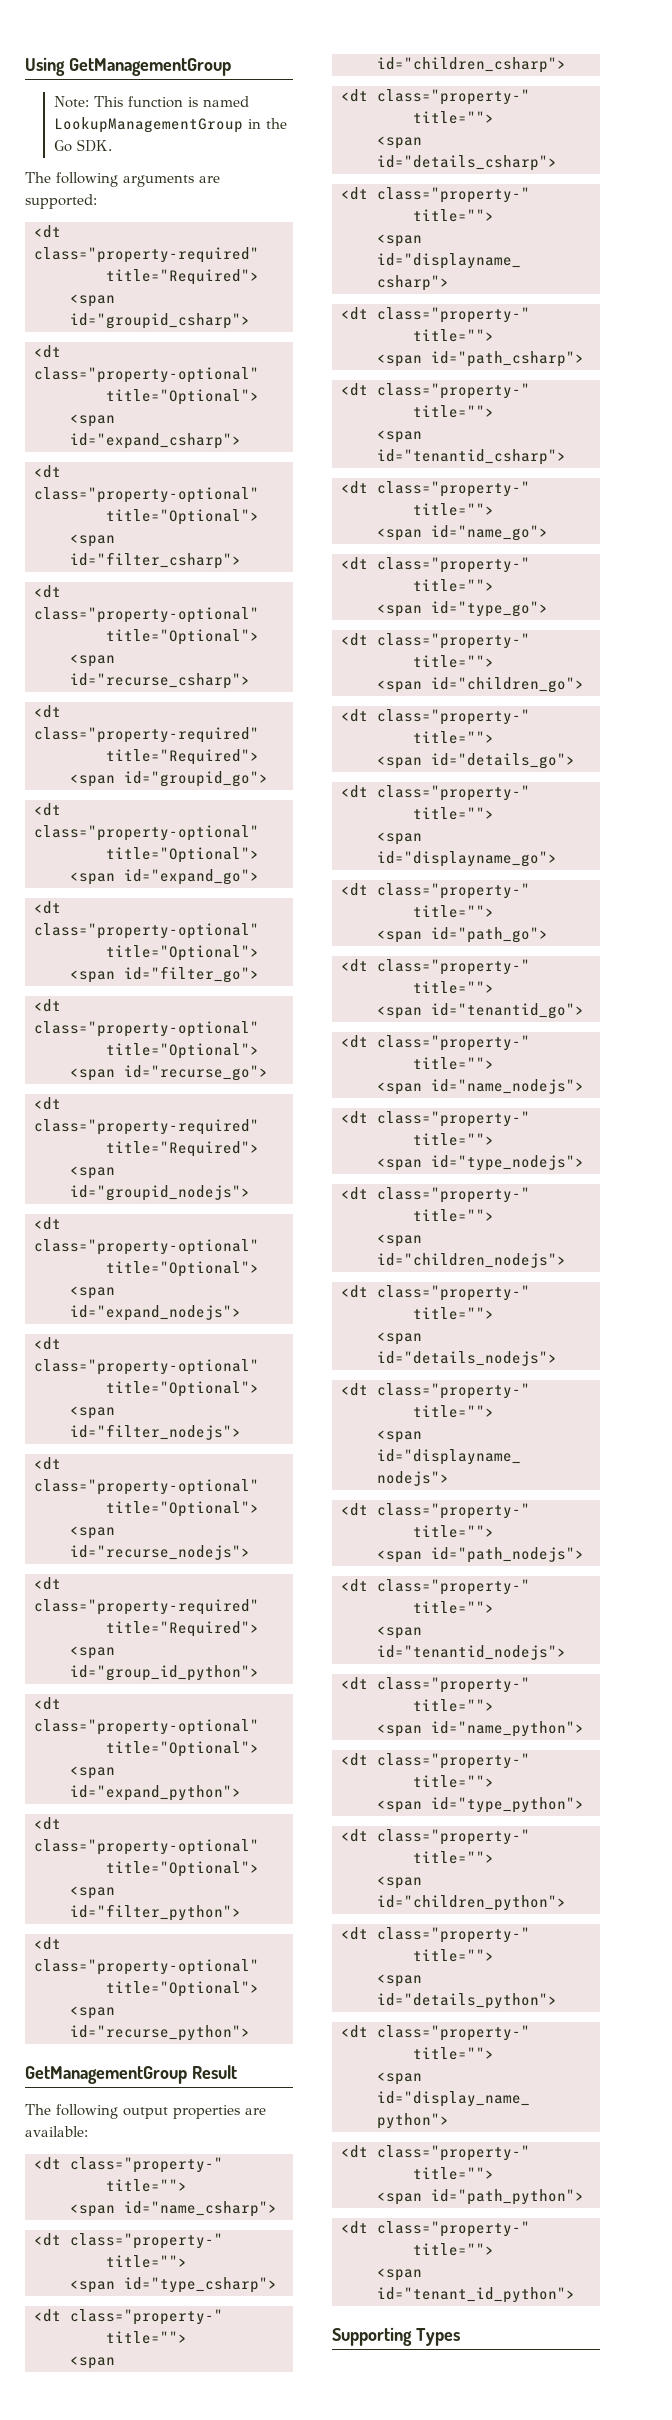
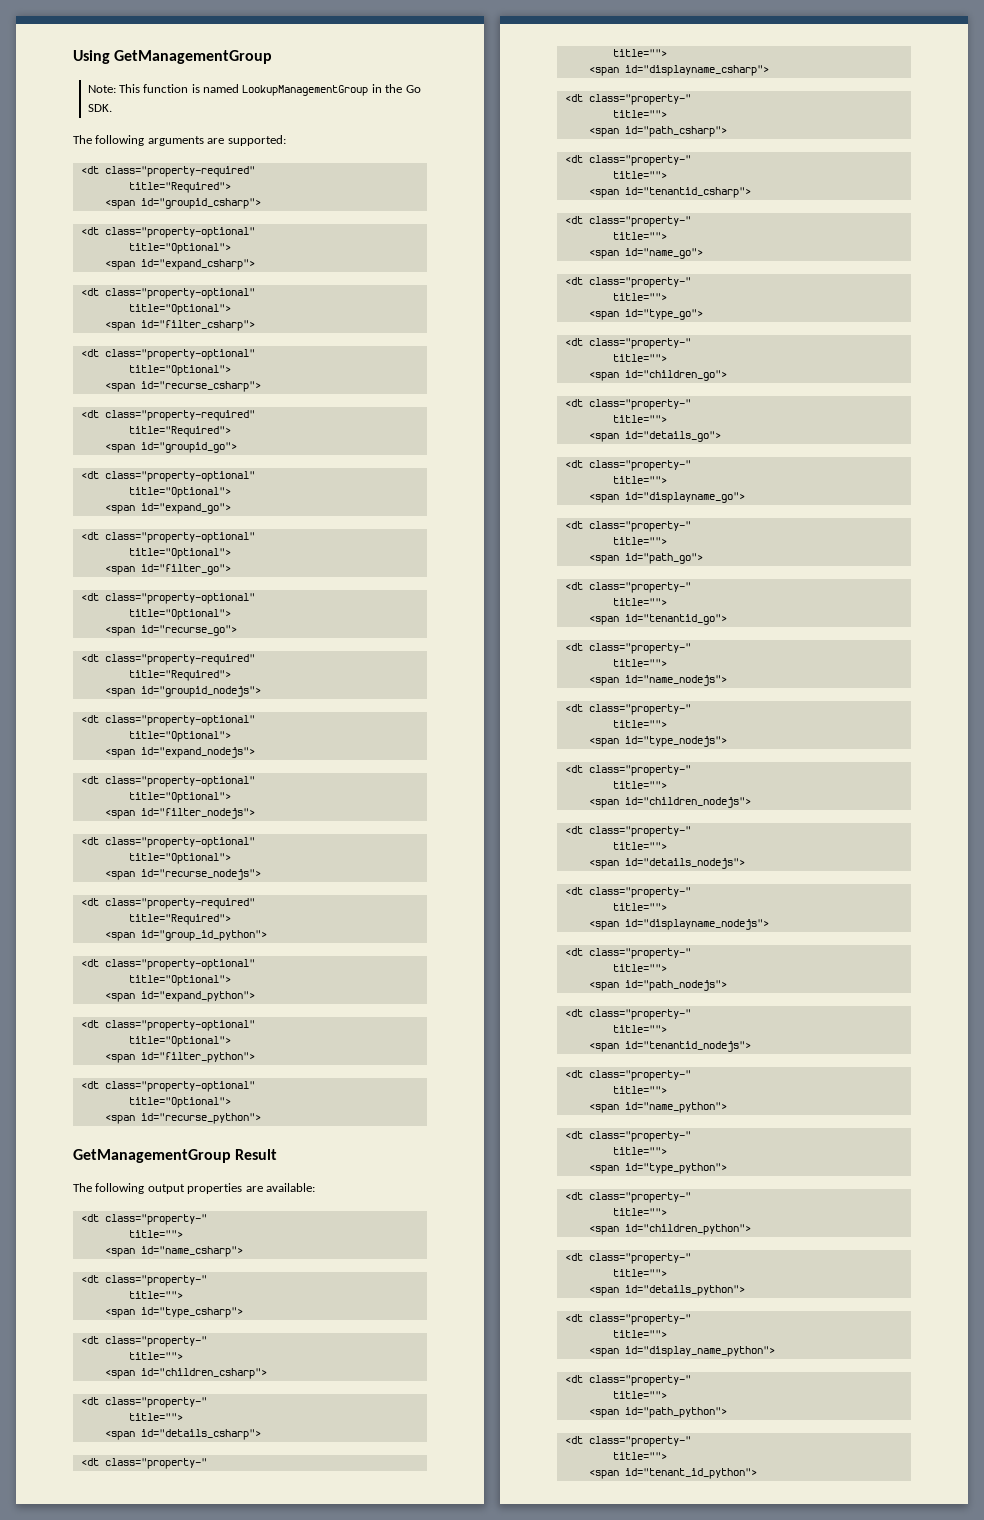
[332,2327,460,2346] // Supporting Types -> (757, 1473) none

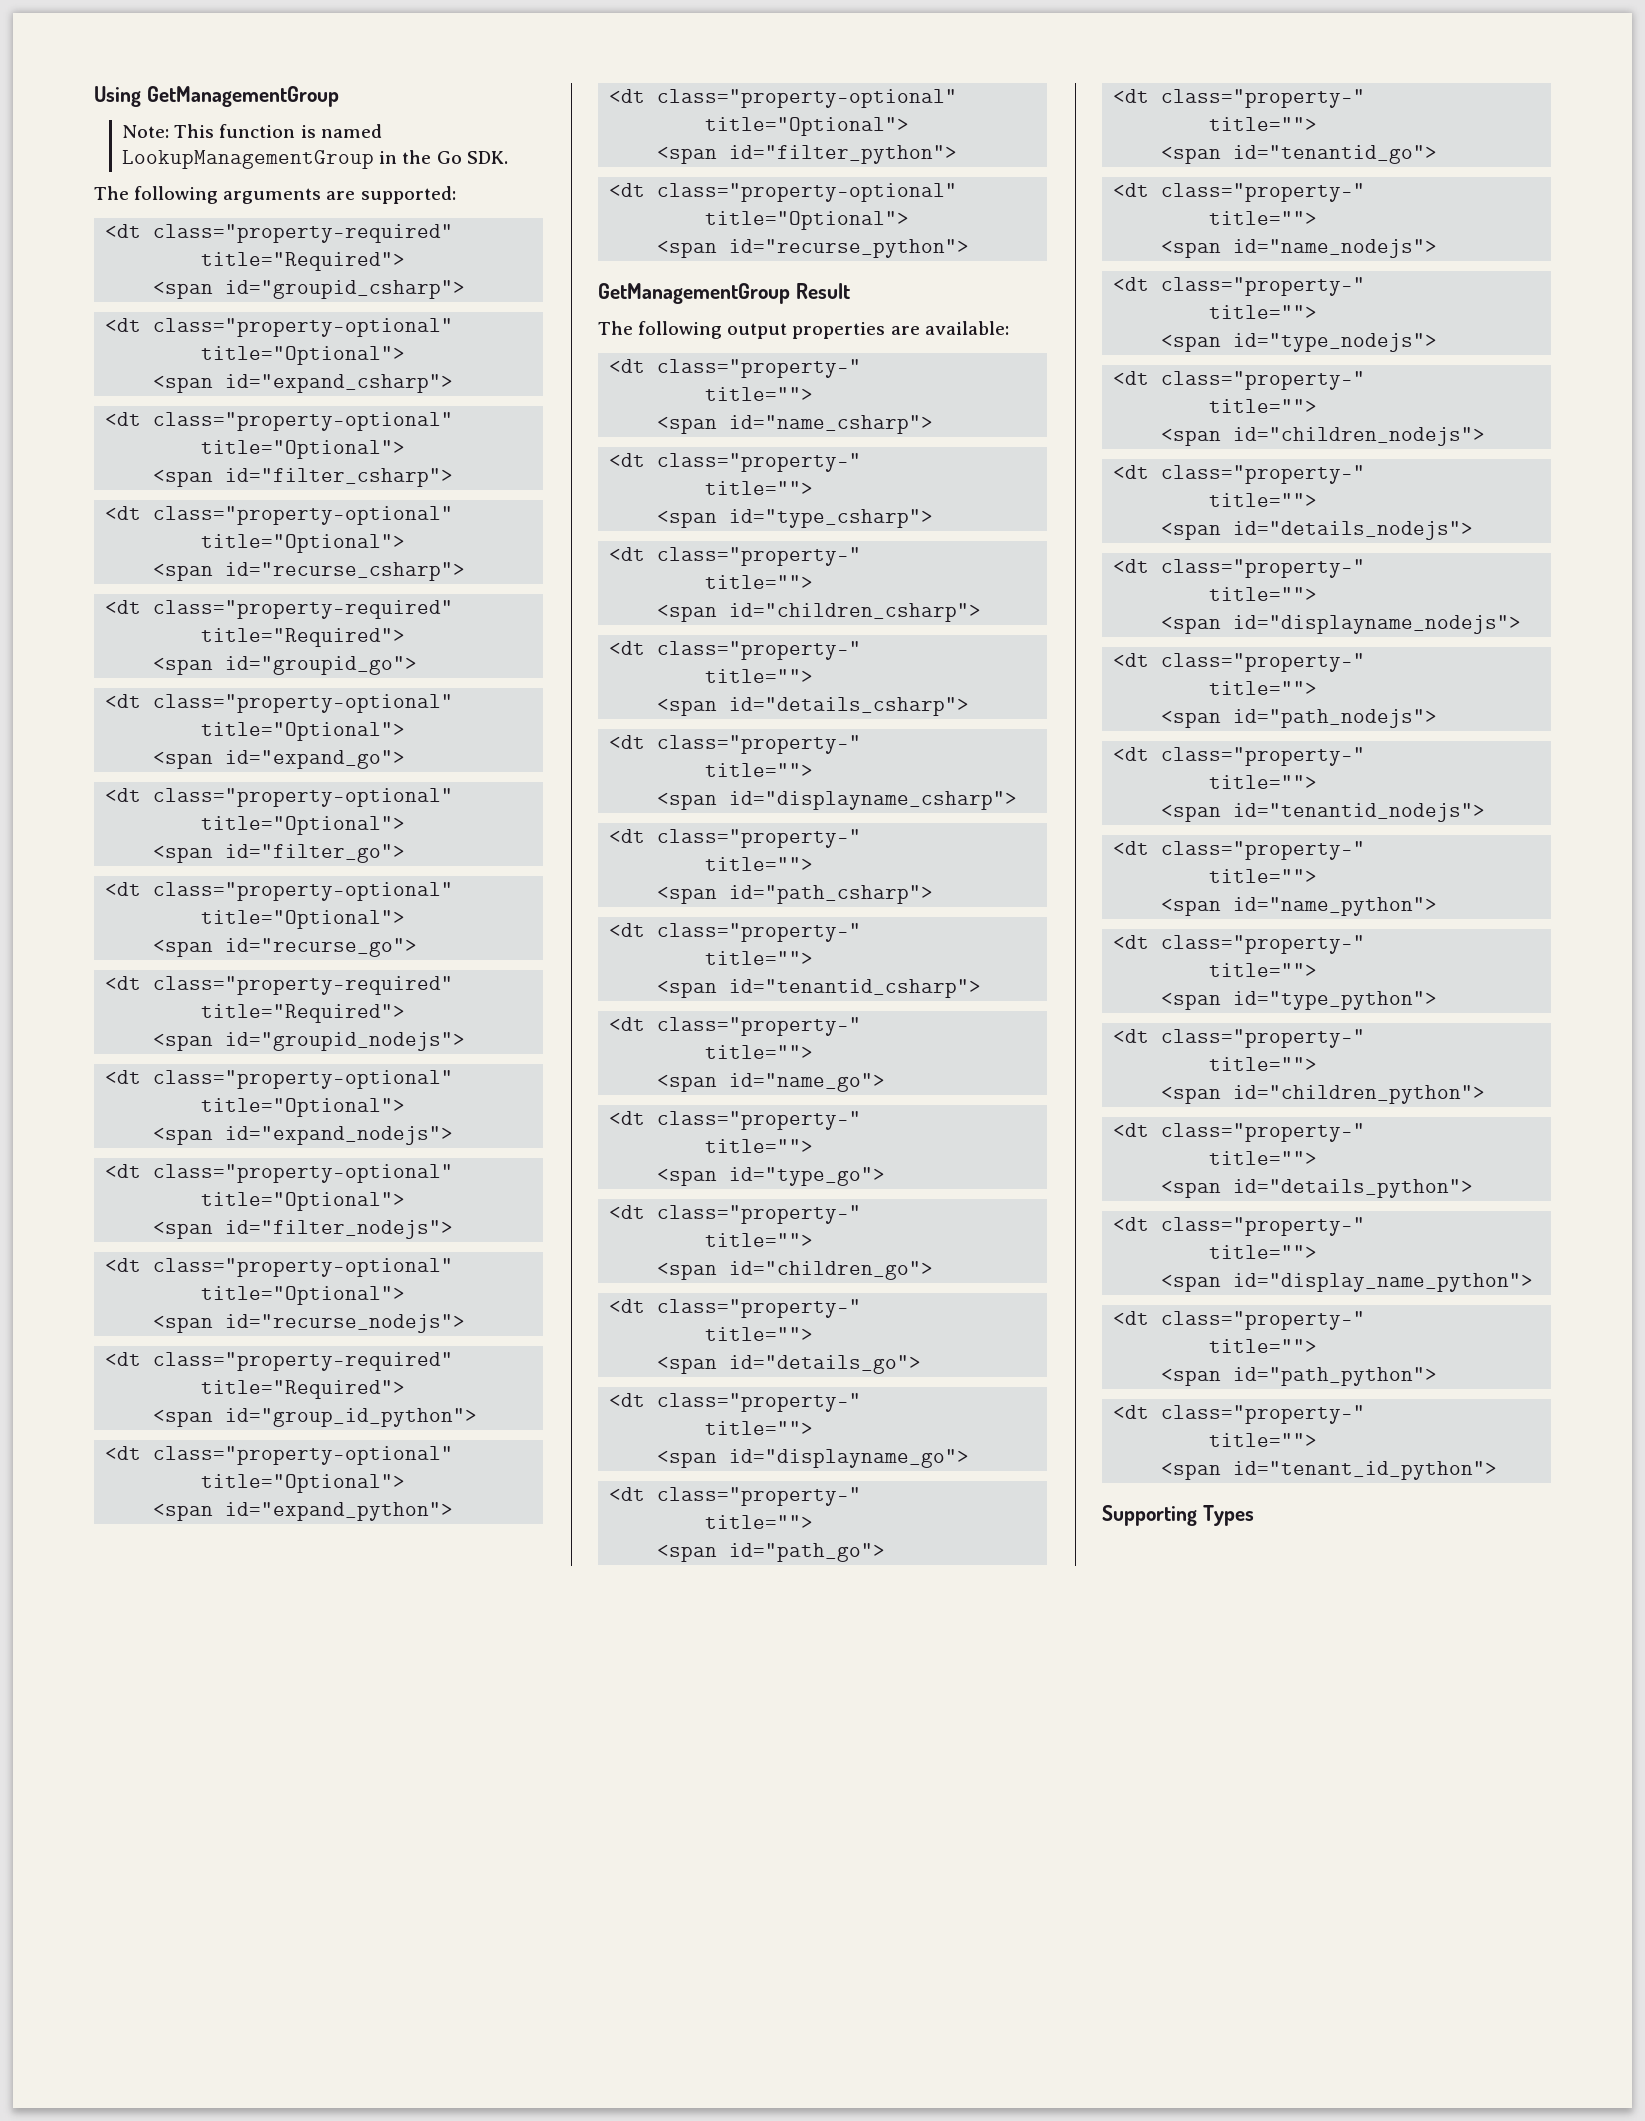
(757, 1473) none -> [1102,1505,1254,1526] // Supporting Types

